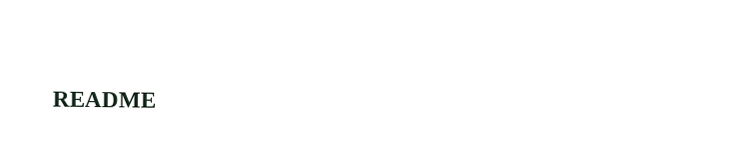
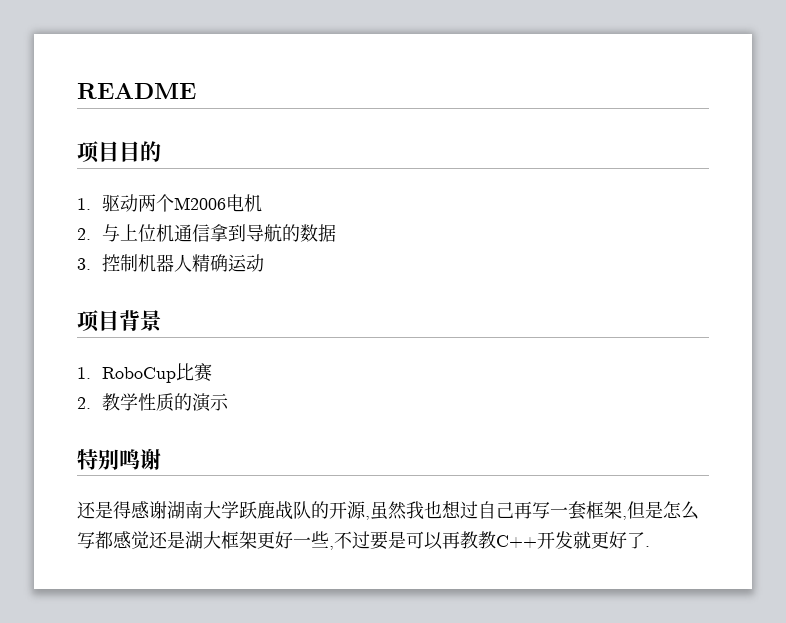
(156, 99) none -> [77,141,161,163] [77,194,263,212] [77,224,337,242] [77,254,265,272] [77,310,162,332] [77,363,213,383] [77,393,230,412] [77,448,161,470] [77,500,699,520] [77,531,650,550] // 项目目的 // 1.驱动两个M2006电机 // 2.与上位机通信拿到导航的数据 // 3.控制机器人精确运动 // 项目背景 // 1. RoboCup比赛 // 2.教学性质的演示 // 特别鸣谢 // 还是得感谢湖南大学跃鹿战队的开源,虽然我也想过自己再写一套框架,但是怎么写都感觉还是湖大框架更好一些,不过要是可以再教教C++开发就更好了.

